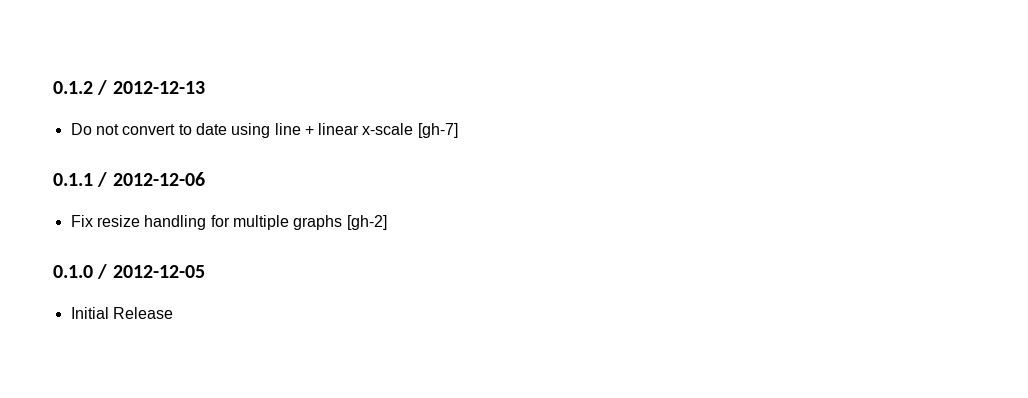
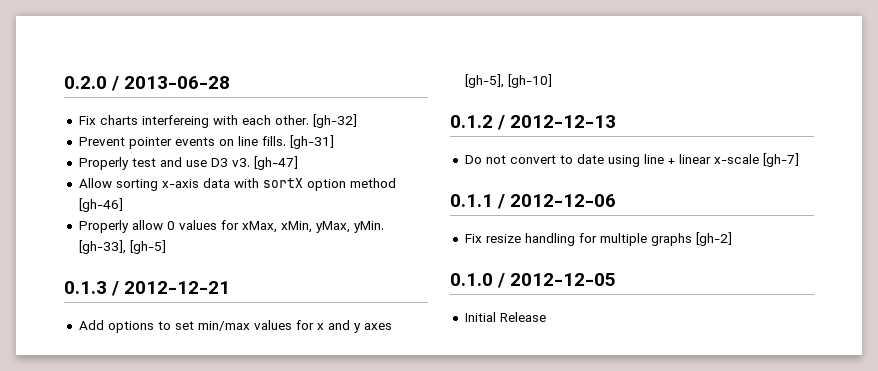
(53, 87) none -> [64,76,231,91] [78,114,357,128] [78,135,334,149] [78,156,298,170] [78,178,396,191] [78,198,123,212] [78,220,384,233] [78,240,166,254] [64,281,231,296] [78,320,392,333] [464,74,552,88] 0.2.0 / 2013-06-28 // Fix charts interfereing with each other. [gh-32] // Prevent pointer events on line fills. [gh-31] // Properly test and use D3 v3. [gh-47] // Allow sorting x-axis data with sortX option method [gh-46] // Properly allow 0 values for xMax, xMin, yMax, yMin. [gh-33], [gh-5] // 0.1.3 / 2012-12-21 // Add options to set min/max values for x and y axes [gh-5], [gh-10] //

